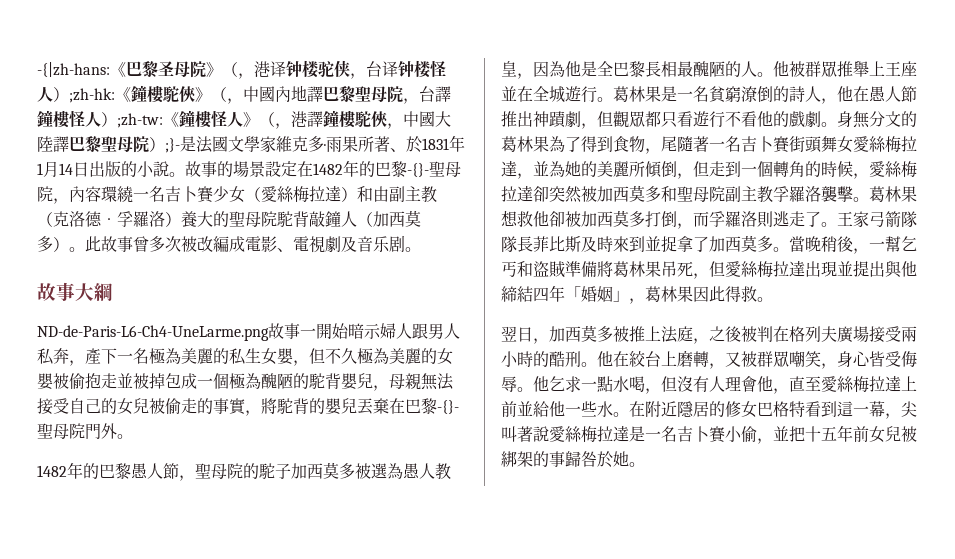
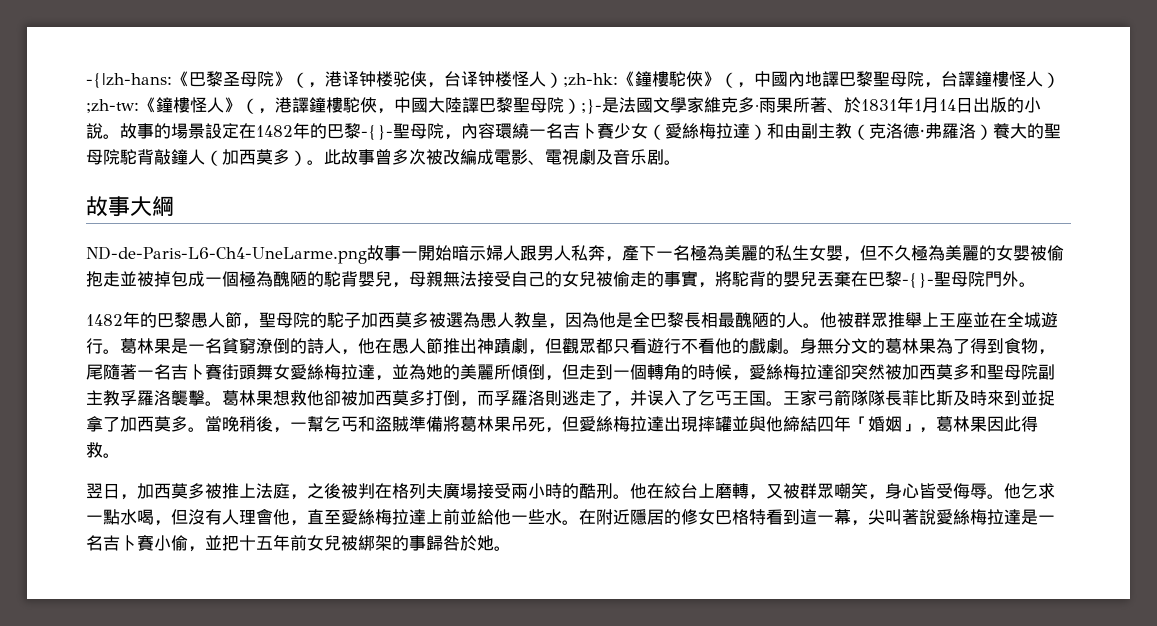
[117,211,133,227] 孚 -> [925,123,942,139] 弗
(821, 219) none -> [613,390,766,407] ，并误入了乞丐王国
[837,260,885,277] 並提出 -> [698,416,749,432] 摔罐並

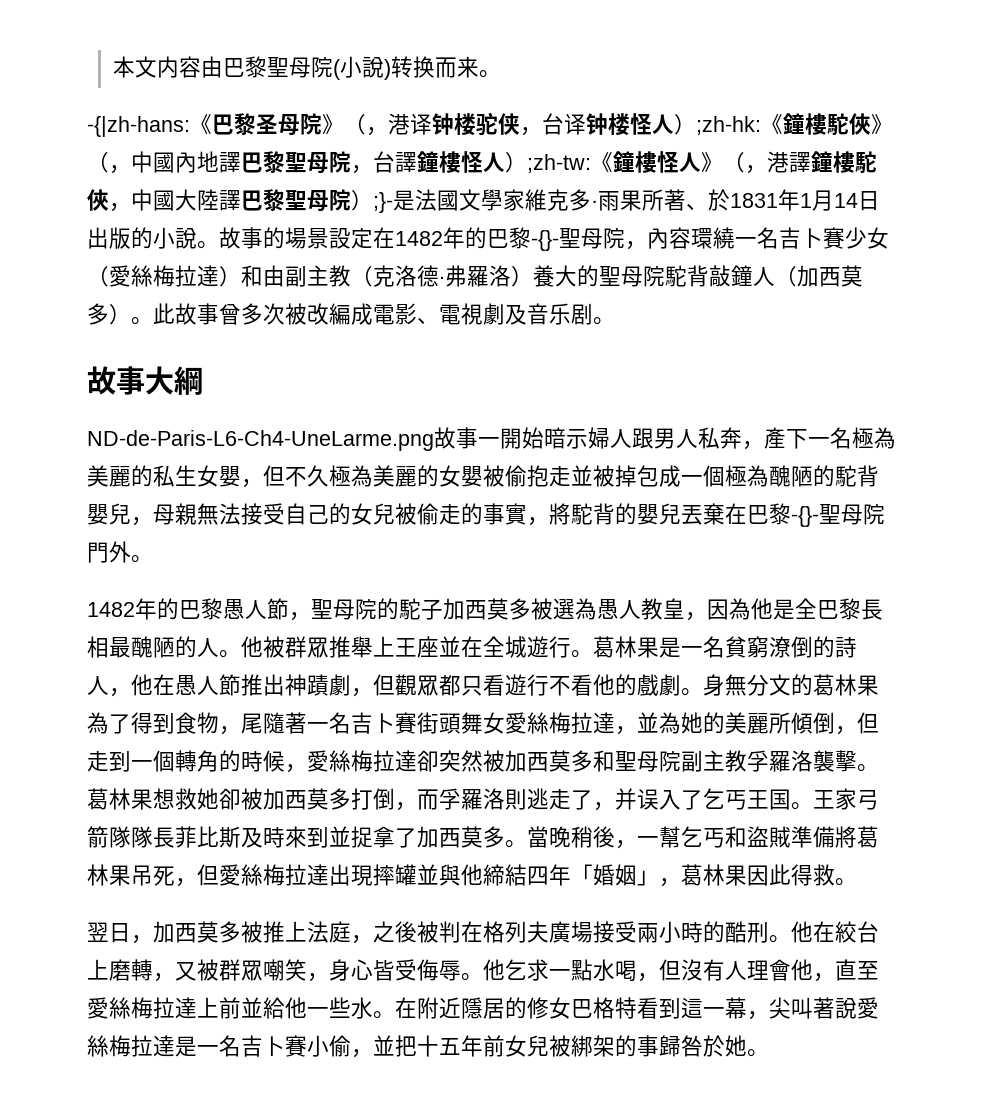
(86, 80) none -> [112,56,501,80] 本文内容由巴黎聖母院(小說)转换而来。 //
[307,390,324,406] 他 -> [197,788,219,810] 她

